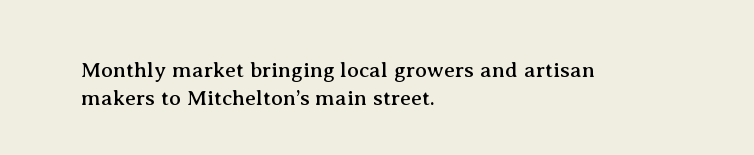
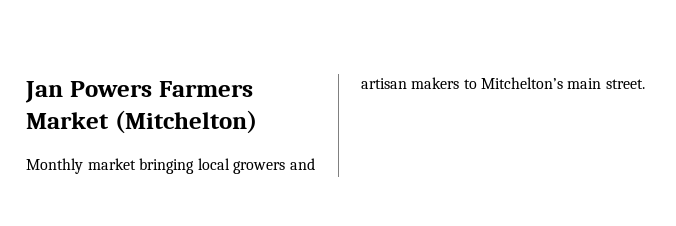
(81, 72) none -> [25,81,253,103] [26,110,257,134] Jan Powers Farmers Market (Mitchelton) //

